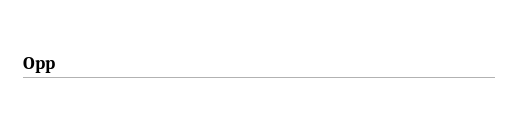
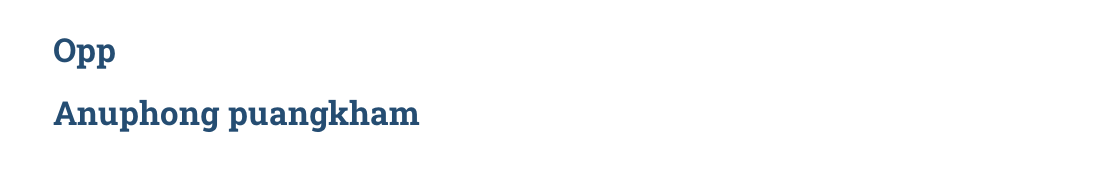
(55, 65) none -> [53,99,420,133] // Anuphong puangkham

